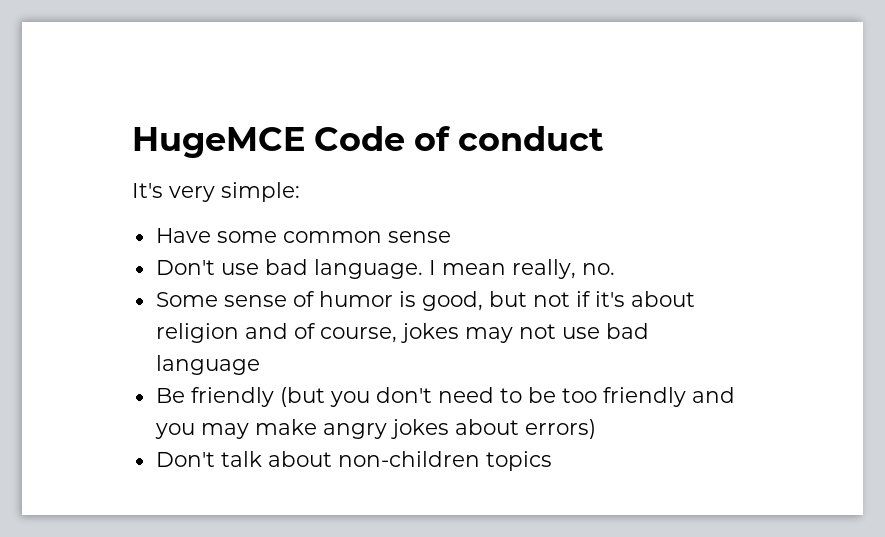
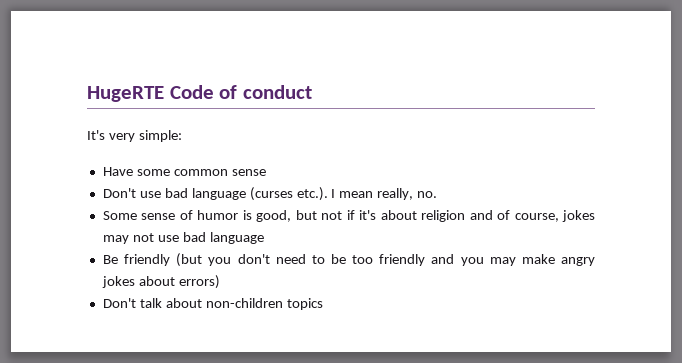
[132,127,305,158] HugeMCE -> [87,86,164,102] HugeRTE
[313,259,423,279] language. -> [191,187,328,201] language (curses etc.).

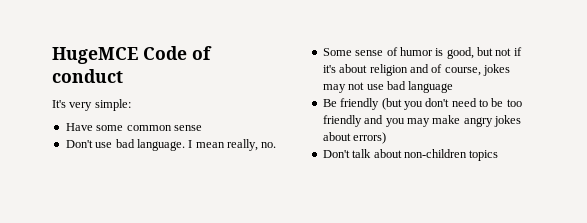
[87,86,164,102] HugeRTE -> [52,47,138,64] HugeMCE
[191,187,328,201] language (curses etc.). -> [136,139,185,151] language.

